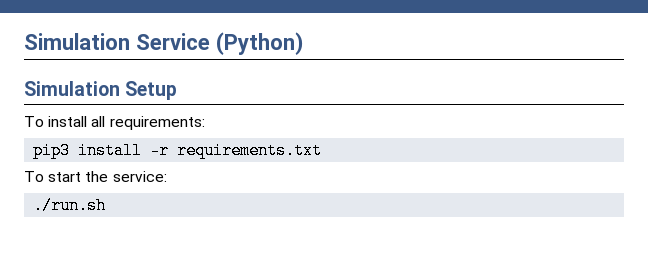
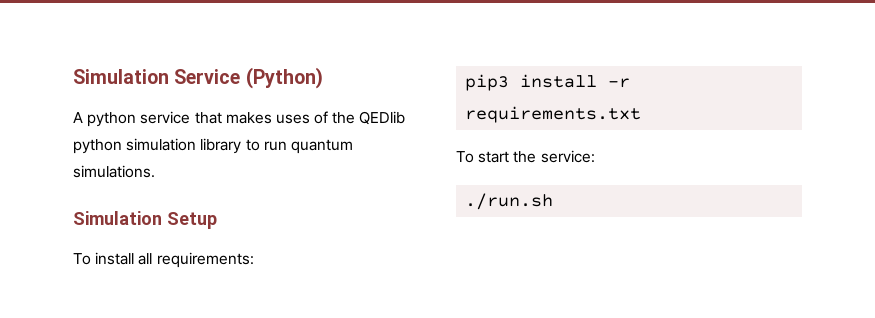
(303, 43) none -> [73,111,406,127] [73,138,353,154] [73,165,155,178] // A python service that makes uses of the QEDlib python simulation library to run quantum simulations.

